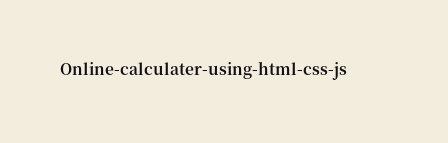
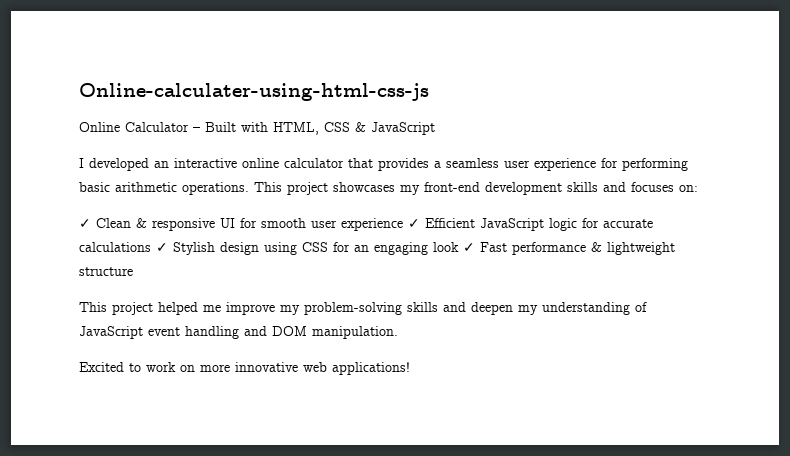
(347, 70) none -> [79,122,435,135] [79,158,688,171] [79,182,698,195] [79,218,653,231] [79,242,675,255] [79,267,133,276] [79,302,647,315] [79,326,398,339] [79,362,410,375] // Online Calculator – Built with HTML, CSS & JavaScript // I developed an interactive online calculator that provides a seamless user experience for performing basic arithmetic operations. This project showcases my front-end development skills and focuses on: // ✓ Clean & responsive UI for smooth user experience ✓ Efficient JavaScript logic for accurate calculations ✓ Stylish design using CSS for an engaging look ✓ Fast performance & lightweight structure // This project helped me improve my problem-solving skills and deepen my understanding of JavaScript event handling and DOM manipulation. // Excited to work on more innovative web applications!

